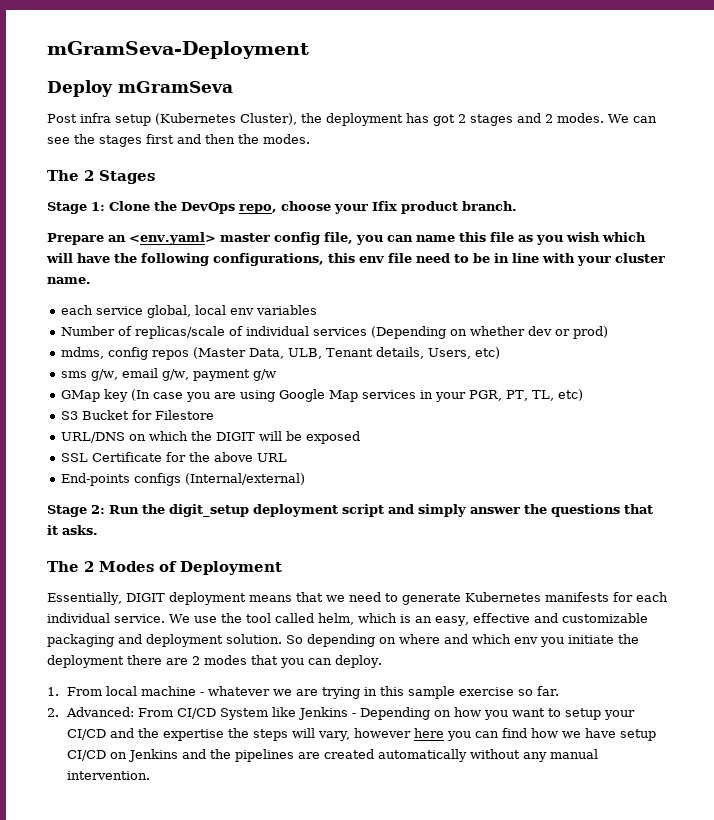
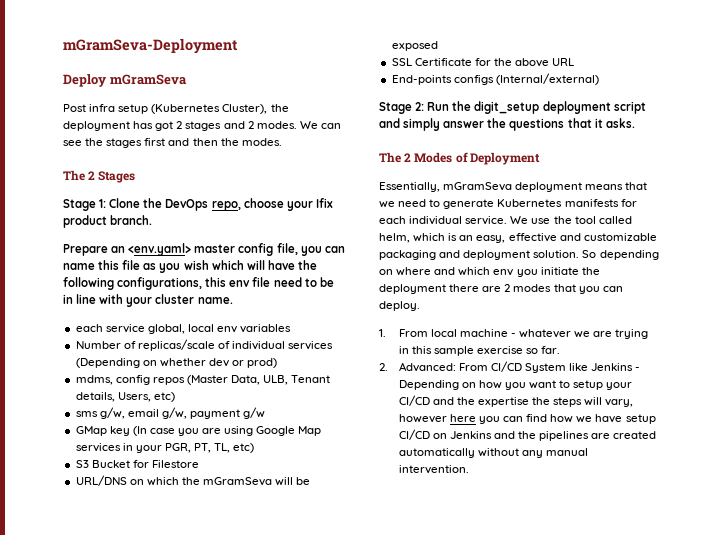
[216,432,256,441] DIGIT -> [203,477,273,486] mGramSeva
[125,593,165,602] DIGIT -> [443,182,513,191] mGramSeva

